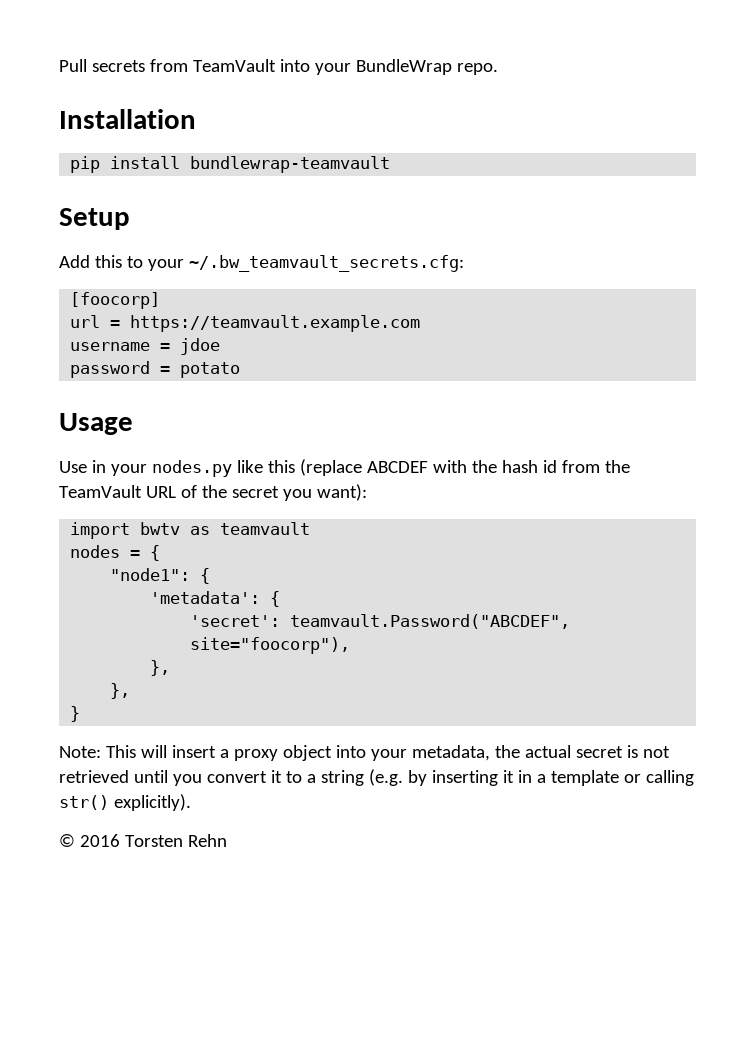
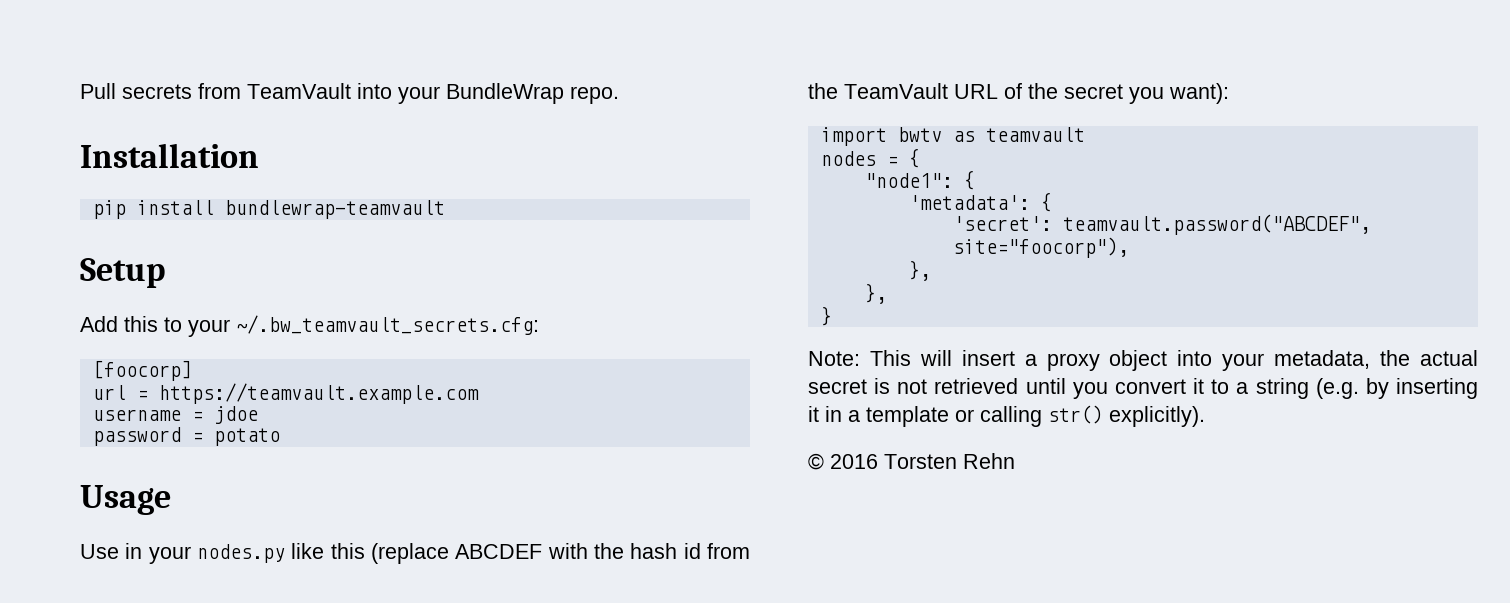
[290,614,571,629] teamvault.Password("ABCDEF", -> [1062,214,1371,235] teamvault.password("ABCDEF",

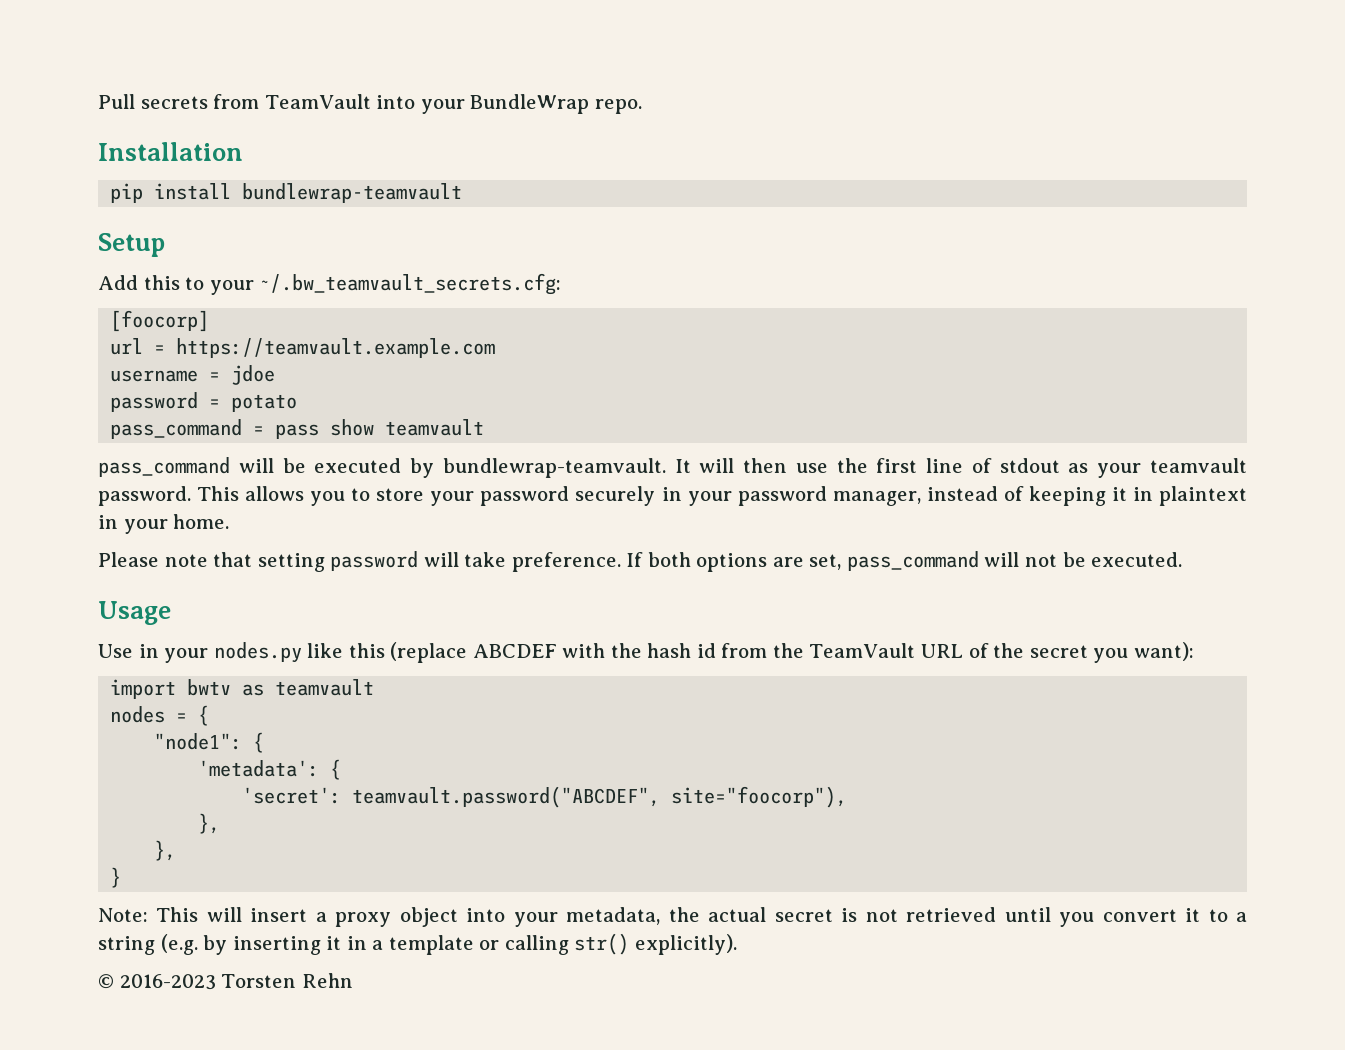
(280, 437) none -> [110,419,485,439] [98,457,1247,478] [98,486,1247,506] [98,514,230,534] [98,551,1183,572] // pass_command = pass show teamvault // pass_command will be executed by bundlewrap-teamvault. It will then use the first line of stdout as your teamvault password. This allows you to store your password securely in your password manager, instead of keeping it in plaintext in your home. // Please note that setting password will take preference. If both options are set, pass_command will not be executed.
[830,454,878,469] 2016 -> [119,974,216,990] 2016-2023

